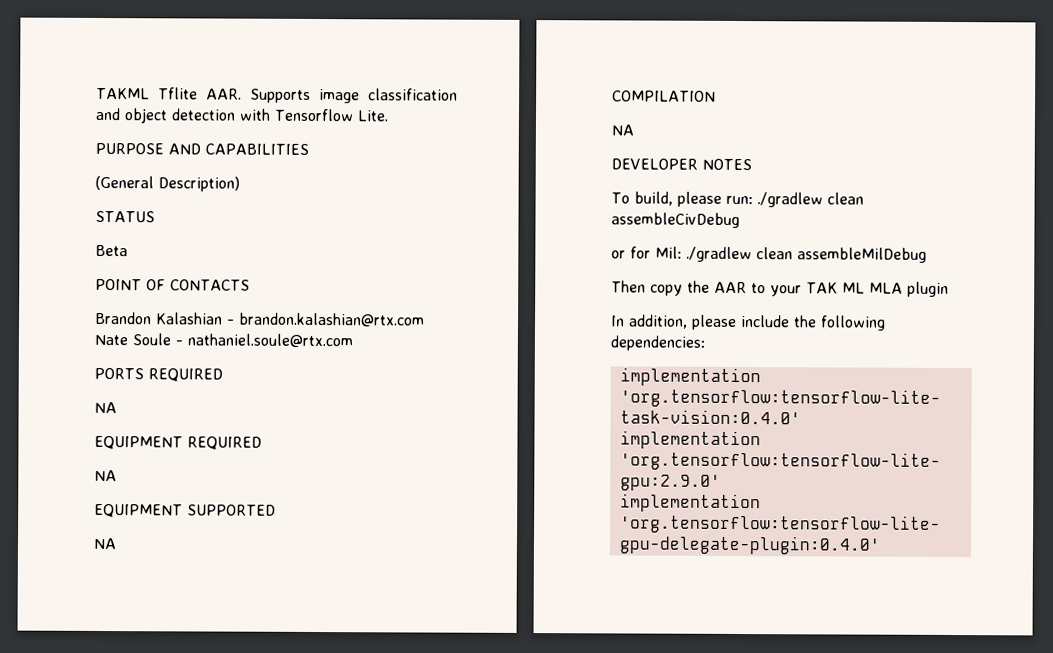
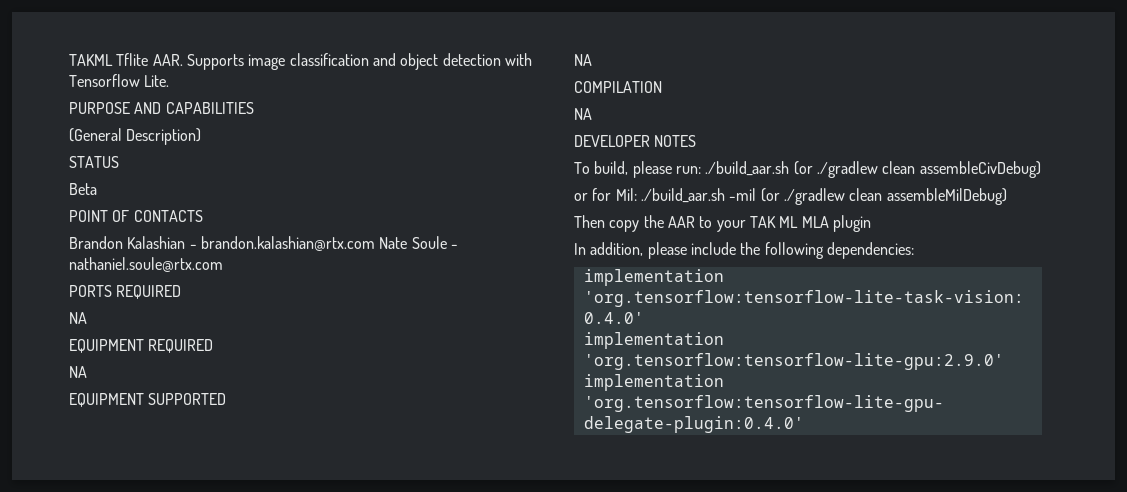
[756,192,864,208] [611,212,740,229] ./gradlew clean assembleCivDebug -> [705,161,1041,178] ./build_aar.sh (or ./gradlew clean assembleCivDebug)
[686,246,927,263] ./gradlew clean assembleMilDebug -> [640,188,1007,205] ./build_aar.sh -mil (or ./gradlew clean assembleMilDebug)

